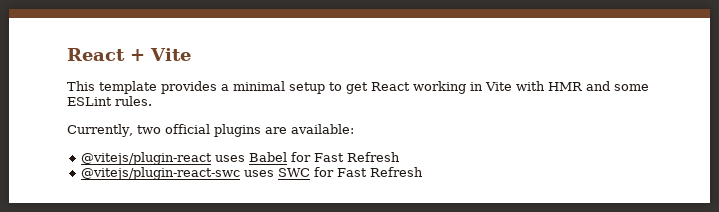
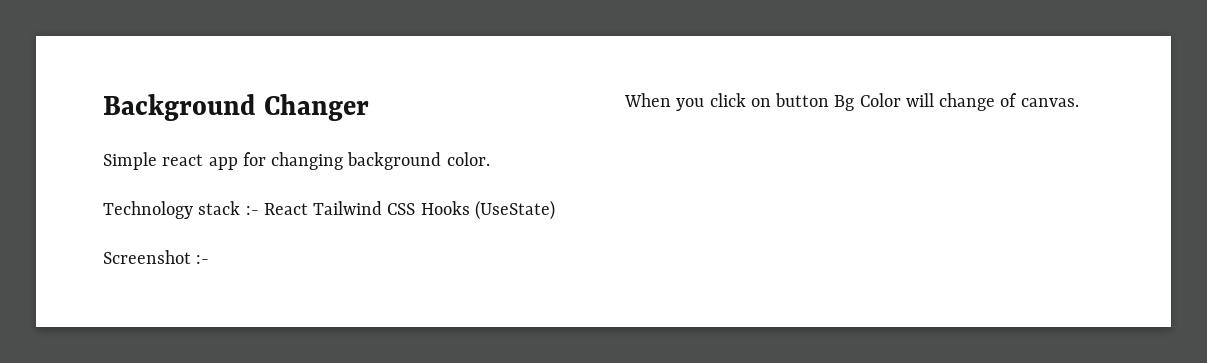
[67,48,191,61] [67,81,649,94] [67,96,152,106] [67,124,354,137] [80,152,400,165] [80,167,423,180] React + Vite // This template provides a minimal setup to get React working in Vite with HMR and some ESLint rules. // Currently, two official plugins are available: // @vitejs/plugin-react uses Babel for Fast Refresh // @vitejs/plugin-react-swc uses SWC for Fast Refresh -> [103,94,370,121] [103,152,490,170] [103,200,555,220] [103,250,210,264] [624,93,1079,111] Background Changer // Simple react app for changing background color. // Technology stack :- React Tailwind CSS Hooks (UseState) // Screenshot :- // When you click on button Bg Color will change of canvas.

